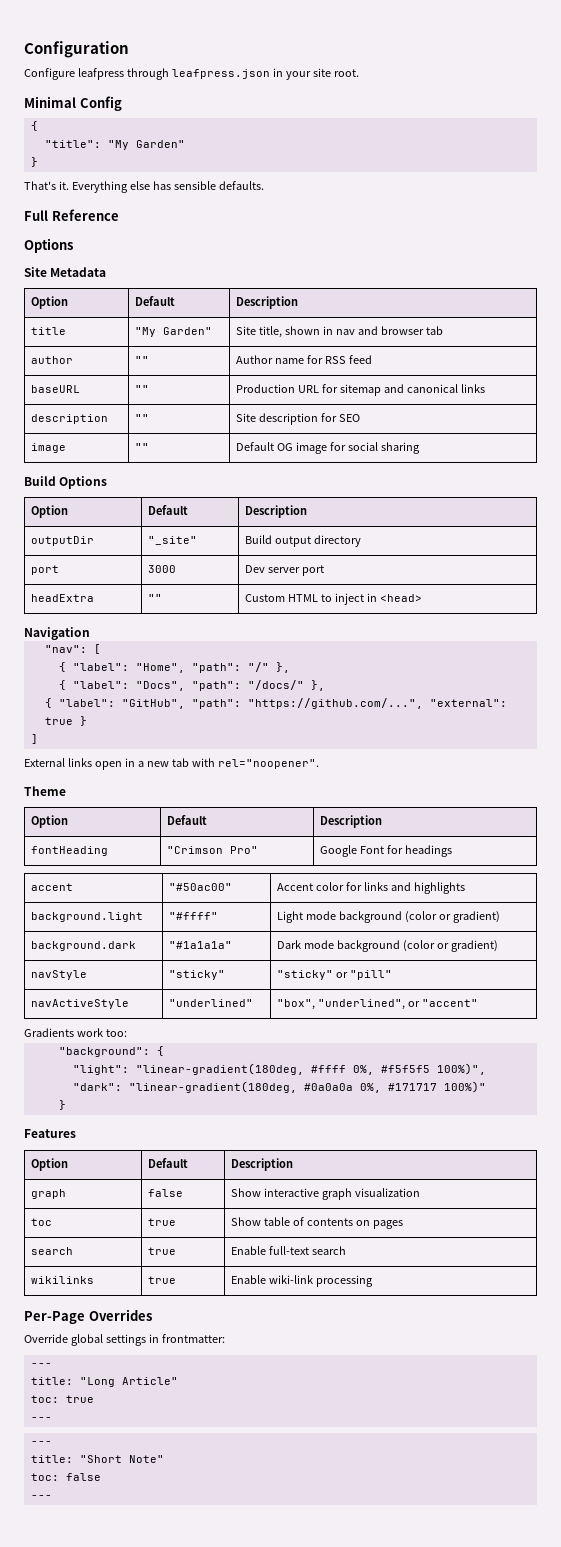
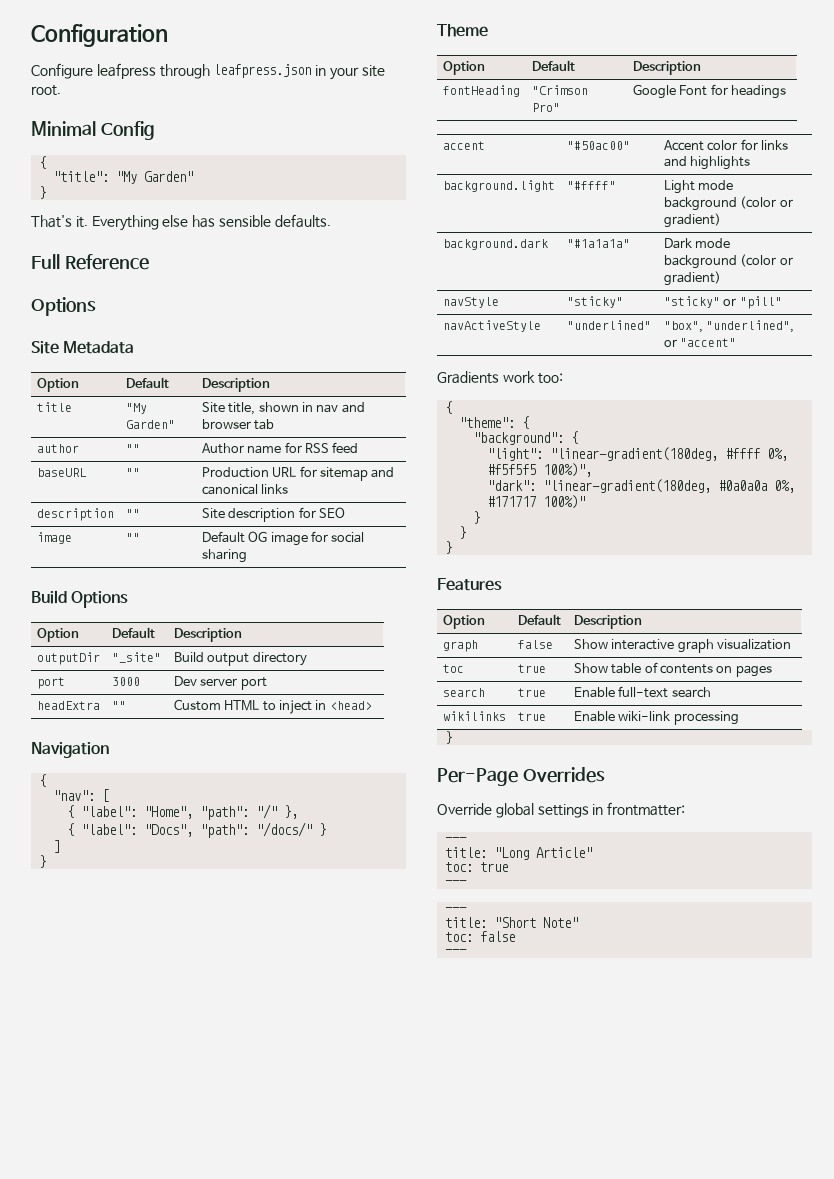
(90, 633) none -> [39,774,47,787] // {
[310,680,325,691] [44,698,507,709] [44,716,87,726] [30,734,38,744] [24,758,319,770] }, // { "label": "GitHub", "path": "https://github.com/...", "external": true } // ] // External links open in a new tab with rel="noopener". -> [319,823,327,836] [53,840,61,853] [39,855,47,868] } // ] // }
(127, 1033) none -> [445,401,453,414] [459,416,530,429] // { // "theme": {
(66, 1105) none -> [459,526,467,539] [445,541,453,554] // } // }
(373, 1281) none -> [445,731,453,744] // }

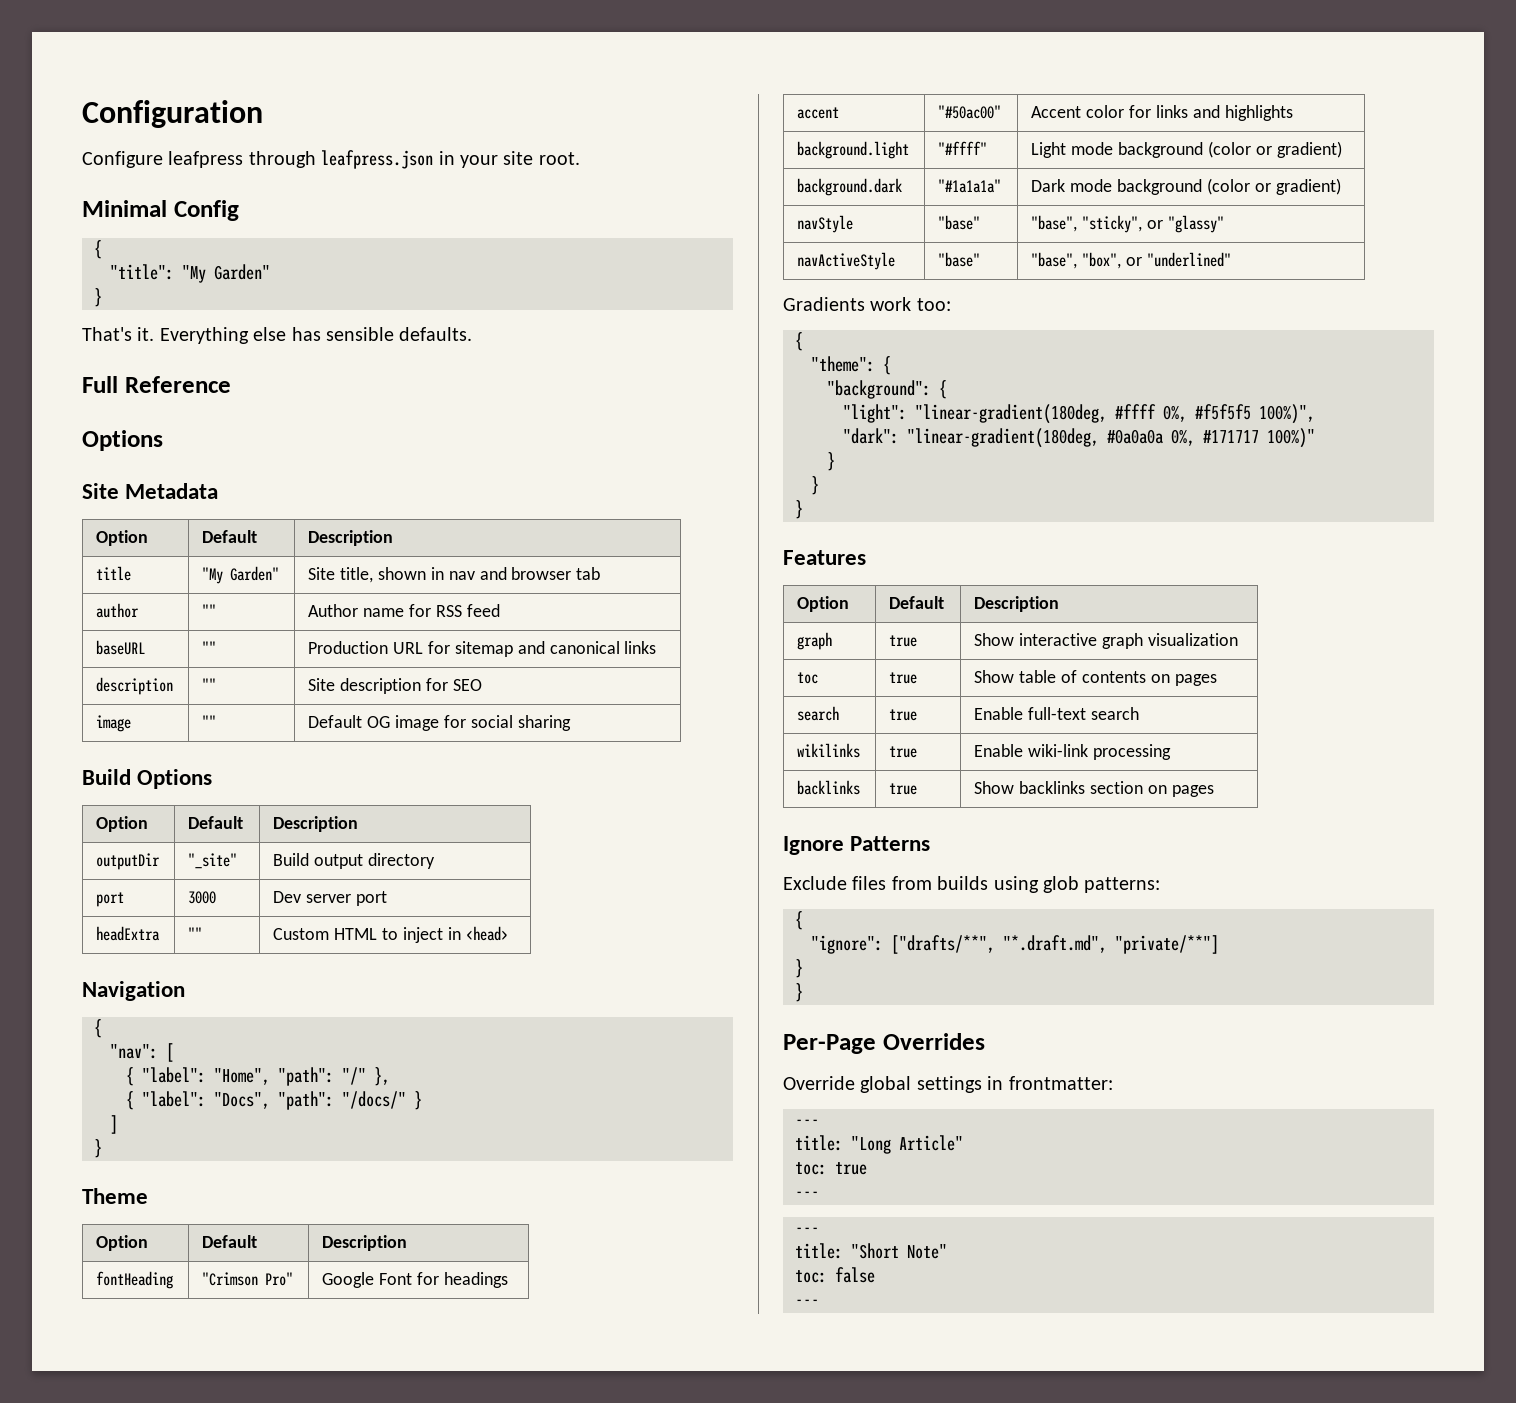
[566,296,623,308] [663,296,782,309] [442,320,541,332] [566,320,651,330] [663,320,795,333] [663,338,737,347] "sticky" | "sticky" or "pill" // navActiveStyle | "underlined" | "box", "underlined", or "accent" -> [938,215,981,230] [1031,215,1224,233] [797,252,896,270] [938,252,981,267] [1031,252,1231,269] "base" | "base", "sticky", or "glassy" // navActiveStyle | "base" | "base", "box", or "underlined"
[517,640,553,649] false -> [889,635,918,647] true
(739, 718) none -> [797,780,861,795] [889,783,918,795] [974,781,1214,797] [783,836,931,855] [783,876,1161,893] [795,911,803,930] [811,935,1219,954] [795,959,803,978] // backlinks | true | Show backlinks section on pages // Ignore Patterns // Exclude files from builds using glob patterns: // { // "ignore": ["drafts/**", "*.draft.md", "private/**"] // }

